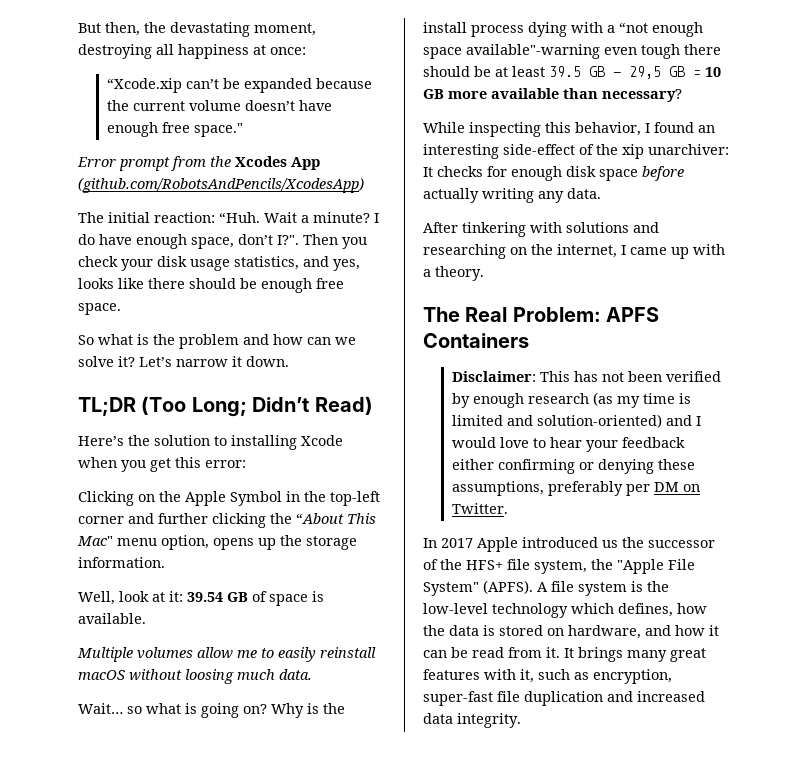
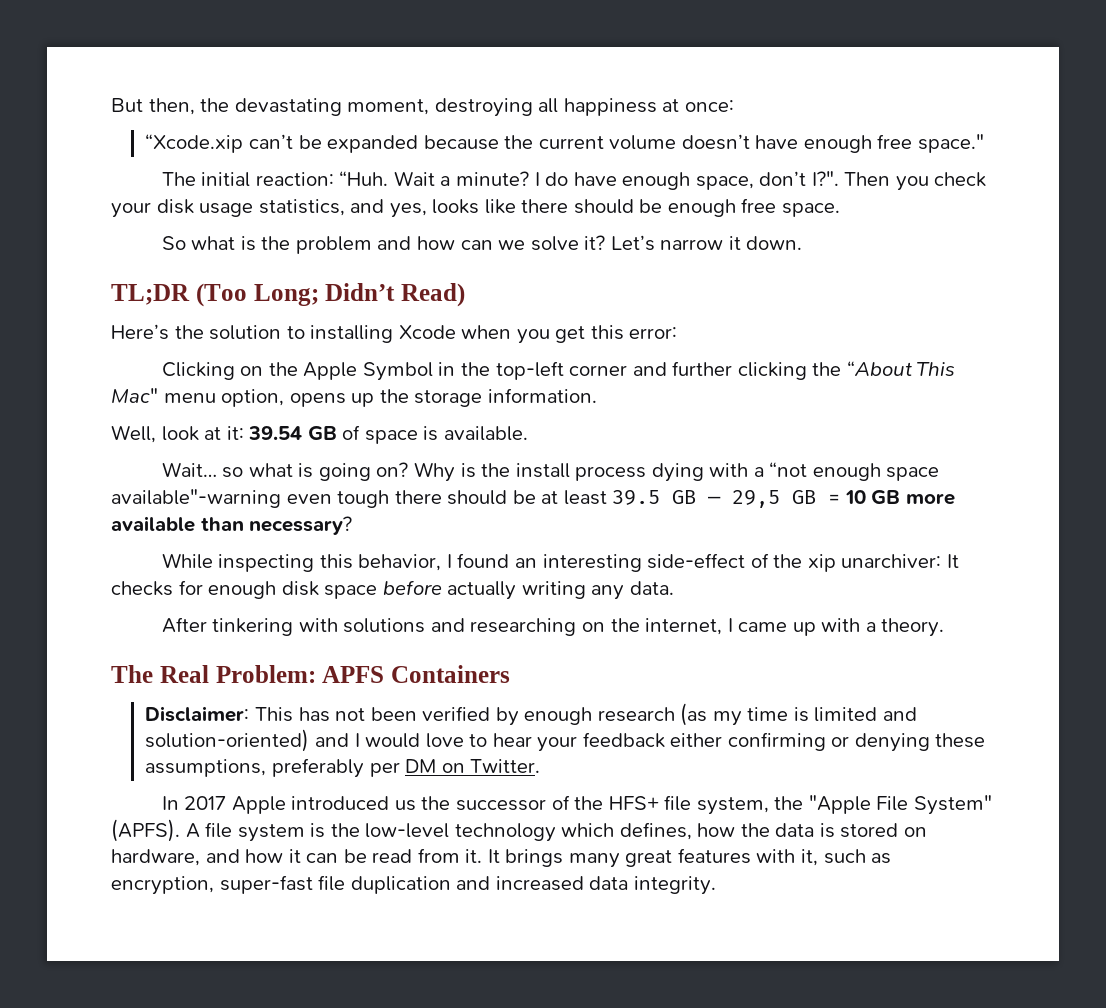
[77,156,320,171] [78,177,364,193] // Error prompt from the Xcodes App (github.com/RobotsAndPencils/XcodesApp) -> (984, 143) none
[77,647,376,662] [78,669,312,684] // Multiple volumes allow me to easily reinstall macOS without loosing much data. -> (528, 433) none

